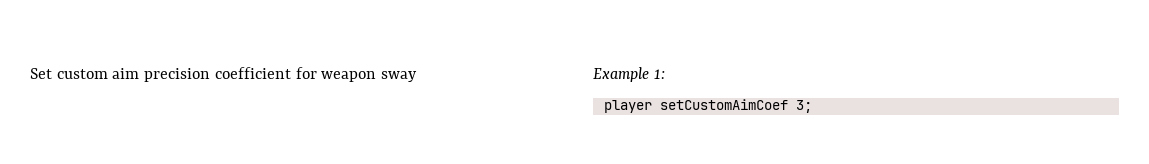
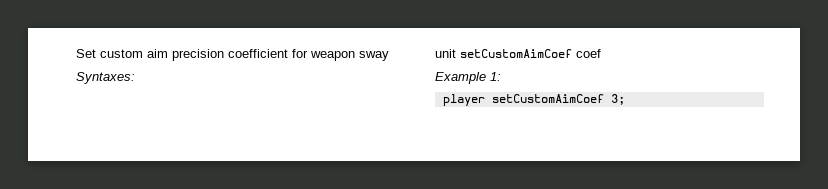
(418, 76) none -> [76,72,135,84] [435,49,601,58] // Syntaxes: // unit setCustomAimCoef coef

